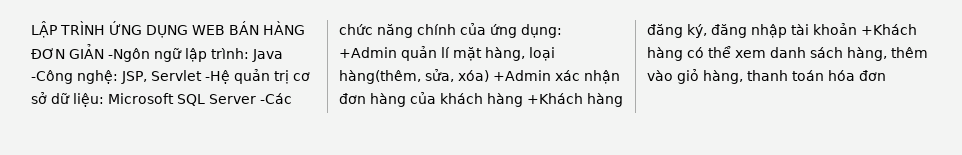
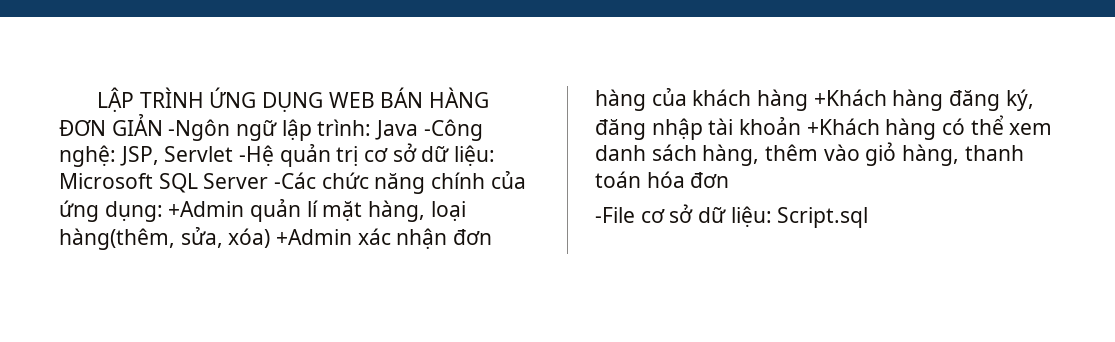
(886, 75) none -> [595,204,869,228] // -File cơ sở dữ liệu: Script.sql

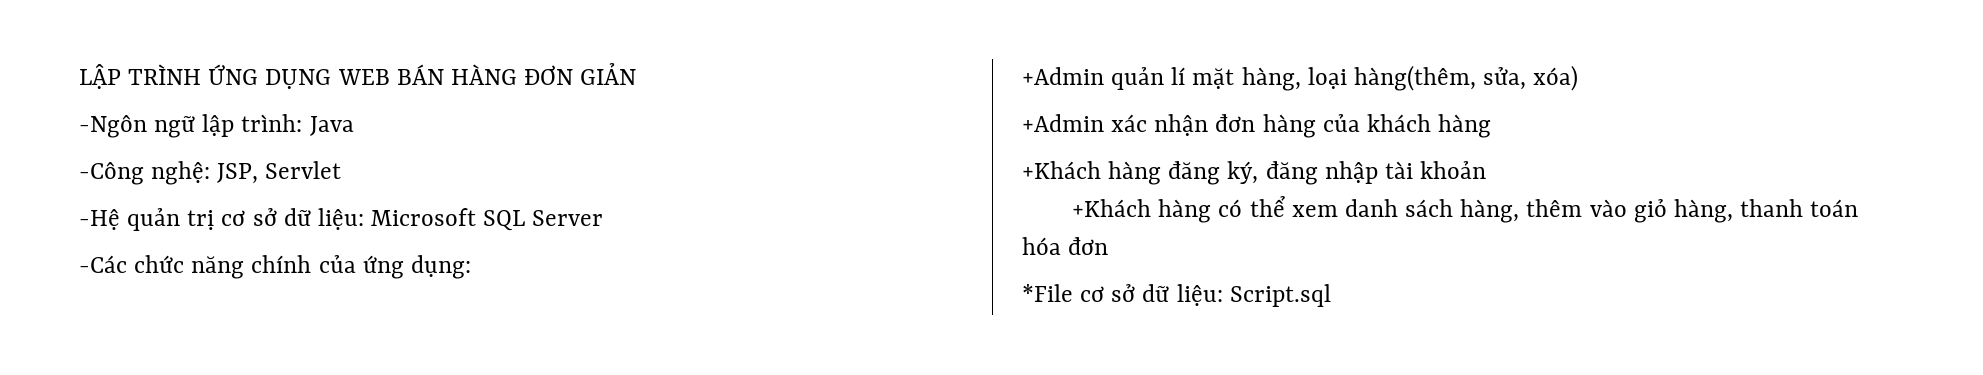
(163, 125) none -> (637, 74) //
(419, 130) none -> (354, 126) //
(234, 154) none -> (342, 170) //
(269, 181) none -> (604, 218) //
(163, 211) none -> (471, 267) //
(271, 238) none -> (1579, 78) //
(809, 100) none -> (1492, 126) //
(802, 126) none -> (1487, 170) //
[595,207,635,223] -File -> [1022,284,1073,302] *File

